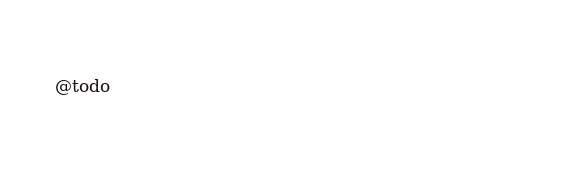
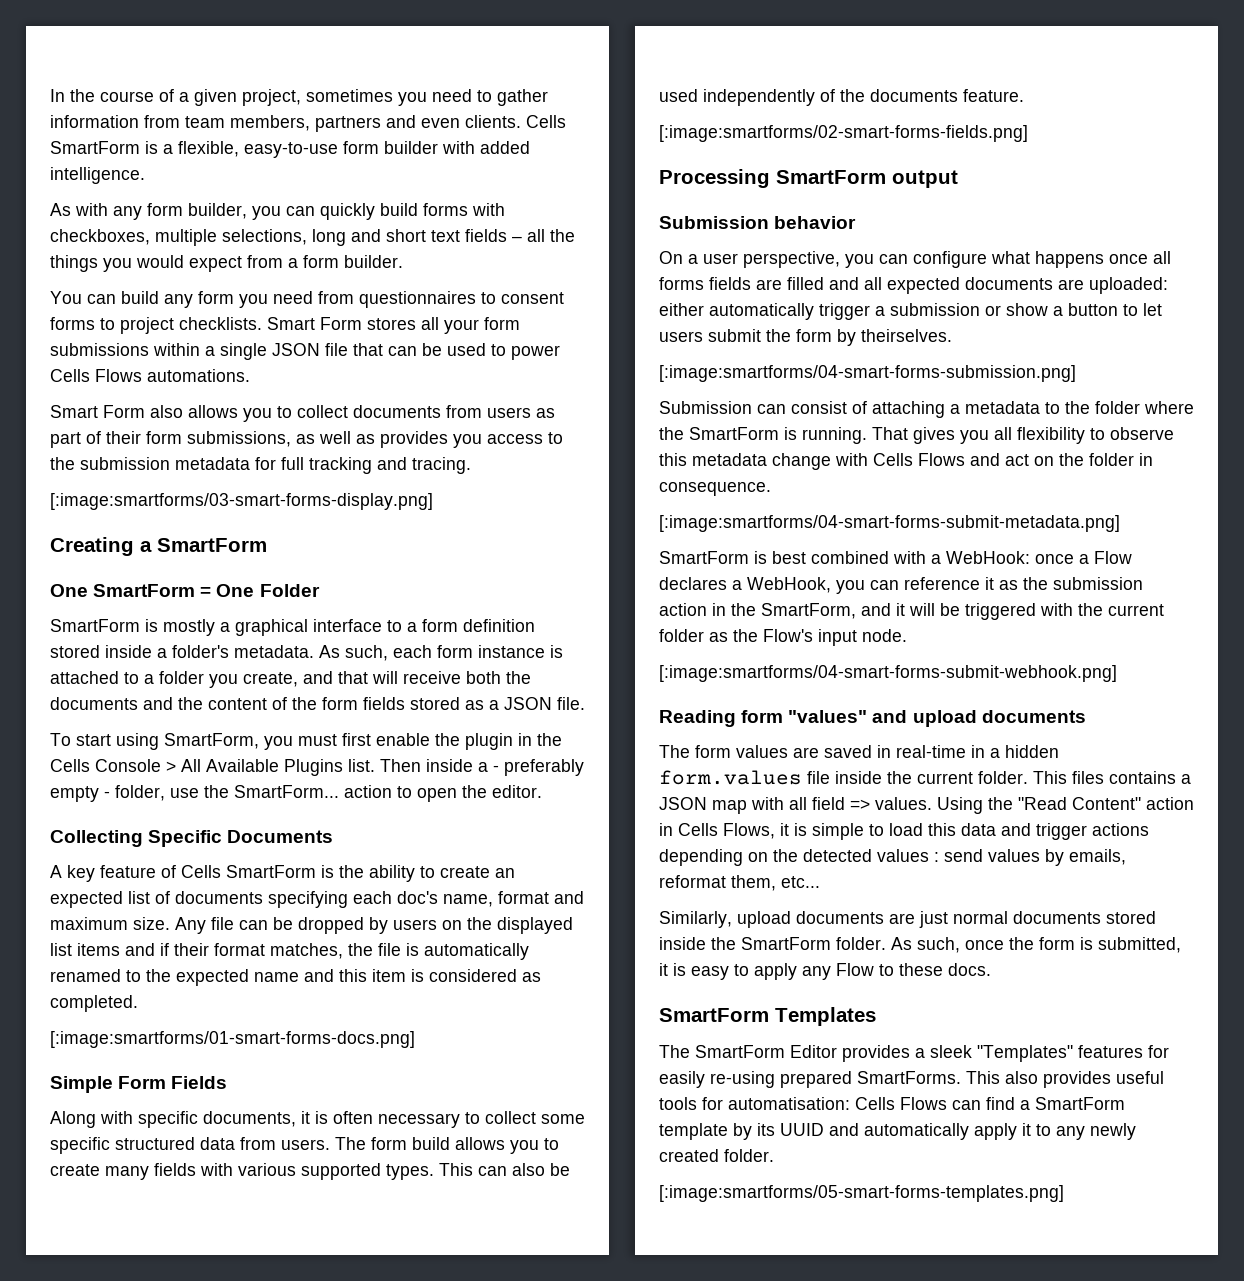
[55,79,110,95] @todo -> [50,89,548,106] [50,115,566,132] [50,141,530,158] [50,167,145,184] [50,203,505,220] [50,229,575,246] [50,255,403,272] [50,291,564,308] [50,317,520,334] [50,343,560,360] [50,369,250,382] [50,405,555,422] [50,431,563,448] [50,457,471,474] [50,493,433,510] [50,537,267,556] [50,584,320,597] [50,619,535,636] [50,645,563,661] [50,671,531,688] [50,697,585,710] [50,733,562,750] [50,759,584,776] [50,785,542,802] [50,830,334,847] [50,865,515,882] [50,891,584,908] [50,917,573,934] [50,943,529,960] [50,969,541,986] [50,995,138,1012] [50,1031,415,1048] [50,1076,228,1093] [50,1111,585,1128] [50,1137,559,1154] [50,1163,570,1180] [659,89,1024,106] [659,125,1028,142] [659,169,958,188] [659,216,857,229] [659,251,1171,268] [659,277,1168,294] [659,303,1162,320] [659,329,952,346] [659,365,1076,382] [659,401,1194,418] [659,427,1174,444] [659,453,1153,470] [659,482,771,496] [659,515,1120,532] [659,551,1132,564] [659,577,1143,594] [659,603,1164,620] [659,629,907,646] [659,665,1117,682] [659,710,1086,727] [659,745,1059,758] [659,770,1191,785] [659,797,1194,814] [659,823,1149,840] [659,849,1126,866] [659,875,820,891] [659,911,1156,928] [659,937,1181,953] [659,963,991,980] [659,1007,876,1026] [659,1045,1169,1062] [659,1071,1164,1088] [659,1097,1125,1110] [659,1123,1136,1140] [659,1149,774,1162] [659,1185,1064,1202] In the course of a given project, sometimes you need to gather information from team members, partners and even clients. Cells SmartForm is a flexible, easy-to-use form builder with added intelligence. // As with any form builder, you can quickly build forms with checkboxes, multiple selections, long and short text fields – all the things you would expect from a form builder. // You can build any form you need from questionnaires to consent forms to project checklists. Smart Form stores all your form submissions within a single JSON file that can be used to power Cells Flows automations. // Smart Form also allows you to collect documents from users as part of their form submissions, as well as provides you access to the submission metadata for full tracking and tracing. // [:image:smartforms/03-smart-forms-display.png] // Creating a SmartForm // One SmartForm = One Folder // SmartForm is mostly a graphical interface to a form definition stored inside a folder's metadata. As such, each form instance is attached to a folder you create, and that will receive both the documents and the content of the form fields stored as a JSON file. // To start using SmartForm, you must first enable the plugin in the Cells Console > All Available Plugins list. Then inside a - preferably empty - folder, use the SmartForm... action to open the editor. // Collecting Specific Documents // A key feature of Cells SmartForm is the ability to create an expected list of documents specifying each doc's name, format and maximum size. Any file can be dropped by users on the displayed list items and if their format matches, the file is automatically renamed to the expected name and this item is considered as completed. // [:image:smartforms/01-smart-forms-docs.png] // Simple Form Fields // Along with specific documents, it is often necessary to collect some specific structured data from users. The form build allows you to create many fields with various supported types. This can also be used independently of the documents feature. // [:image:smartforms/02-smart-forms-fields.png] // Processing SmartForm output // Submission behavior // On a user perspective, you can configure what happens once all forms fields are filled and all expected documents are uploaded: either automatically trigger a submission or show a button to let users submit the form by theirselves. // [:image:smartforms/04-smart-forms-submission.png] // Submission can consist of attaching a metadata to the folder where the SmartForm is running. That gives you all flexibility to observe this metadata change with Cells Flows and act on the folder in consequence. // [:image:smartforms/04-smart-forms-submit-metadata.png] // SmartForm is best combined with a WebHook: once a Flow declares a WebHook, you can reference it as the submission action in the SmartForm, and it will be triggered with the current folder as the Flow's input node. // [:image:smartforms/04-smart-forms-submit-webhook.png] // Reading form "values" and upload documents // The form values are saved in real-time in a hidden form.values file inside the current folder. This files contains a JSON map with all field => values. Using the "Read Content" action in Cells Flows, it is simple to load this data and trigger actions depending on the detected values : send values by emails, reformat them, etc... // Similarly, upload documents are just normal documents stored inside the SmartForm folder. As such, once the form is submitted, it is easy to apply any Flow to these docs. // SmartForm Templates // The SmartForm Editor provides a sleek "Templates" features for easily re-using prepared SmartForms. This also provides useful tools for automatisation: Cells Flows can find a SmartForm template by its UUID and automatically apply it to any newly created folder. // [:image:smartforms/05-smart-forms-templates.png]

